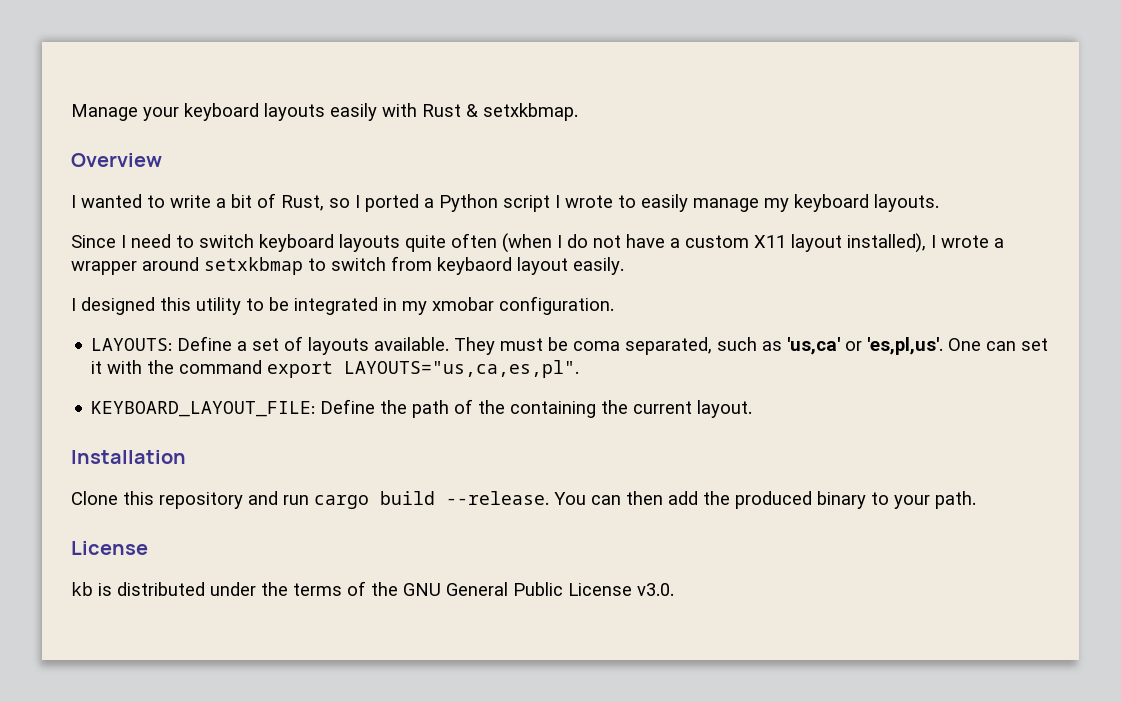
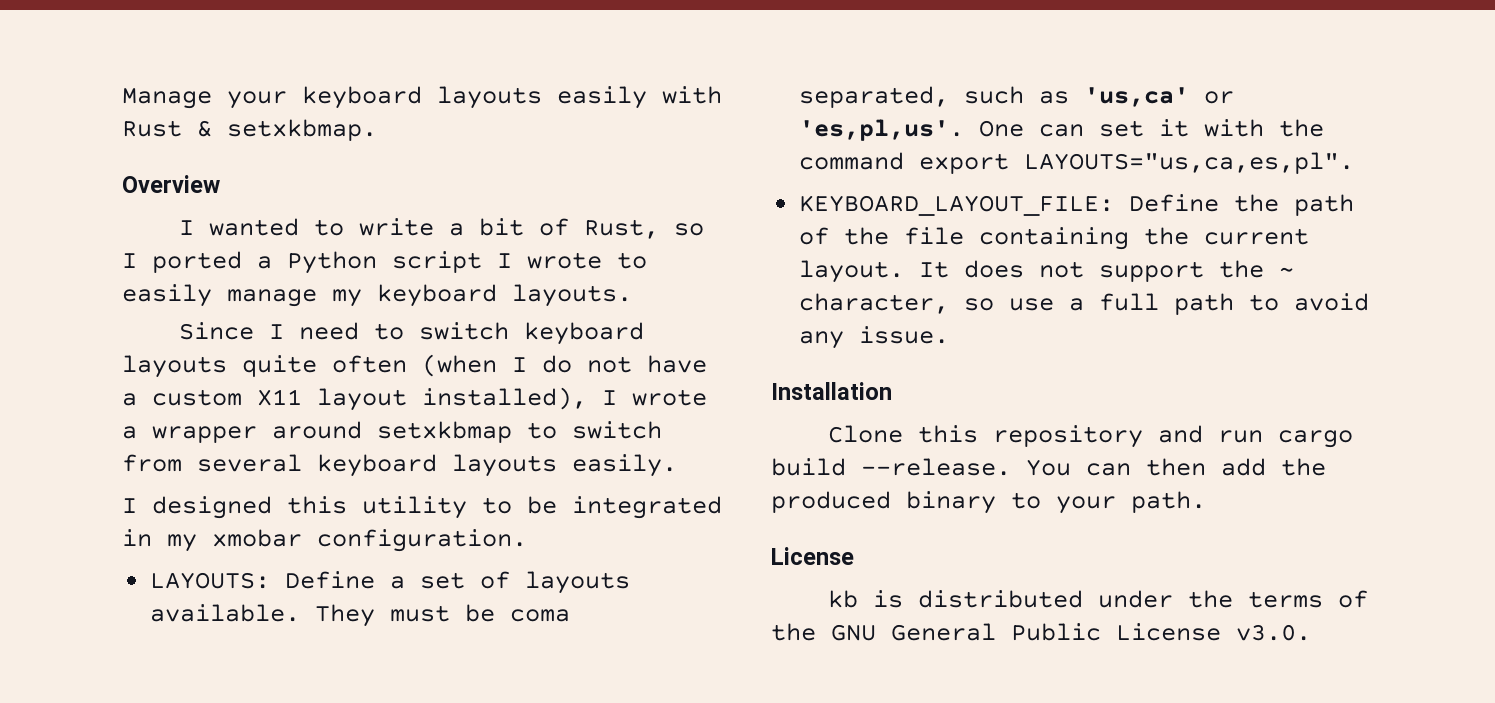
[437,257,568,275] keybaord layout -> [197,454,557,477] several keyboard layouts
(506, 407) none -> [904,227,965,245] file
(753, 409) none -> [919,260,1295,282] [799,293,1370,315] [799,326,950,349] It does not support the ~ character, so use a full path to avoid any issue.

